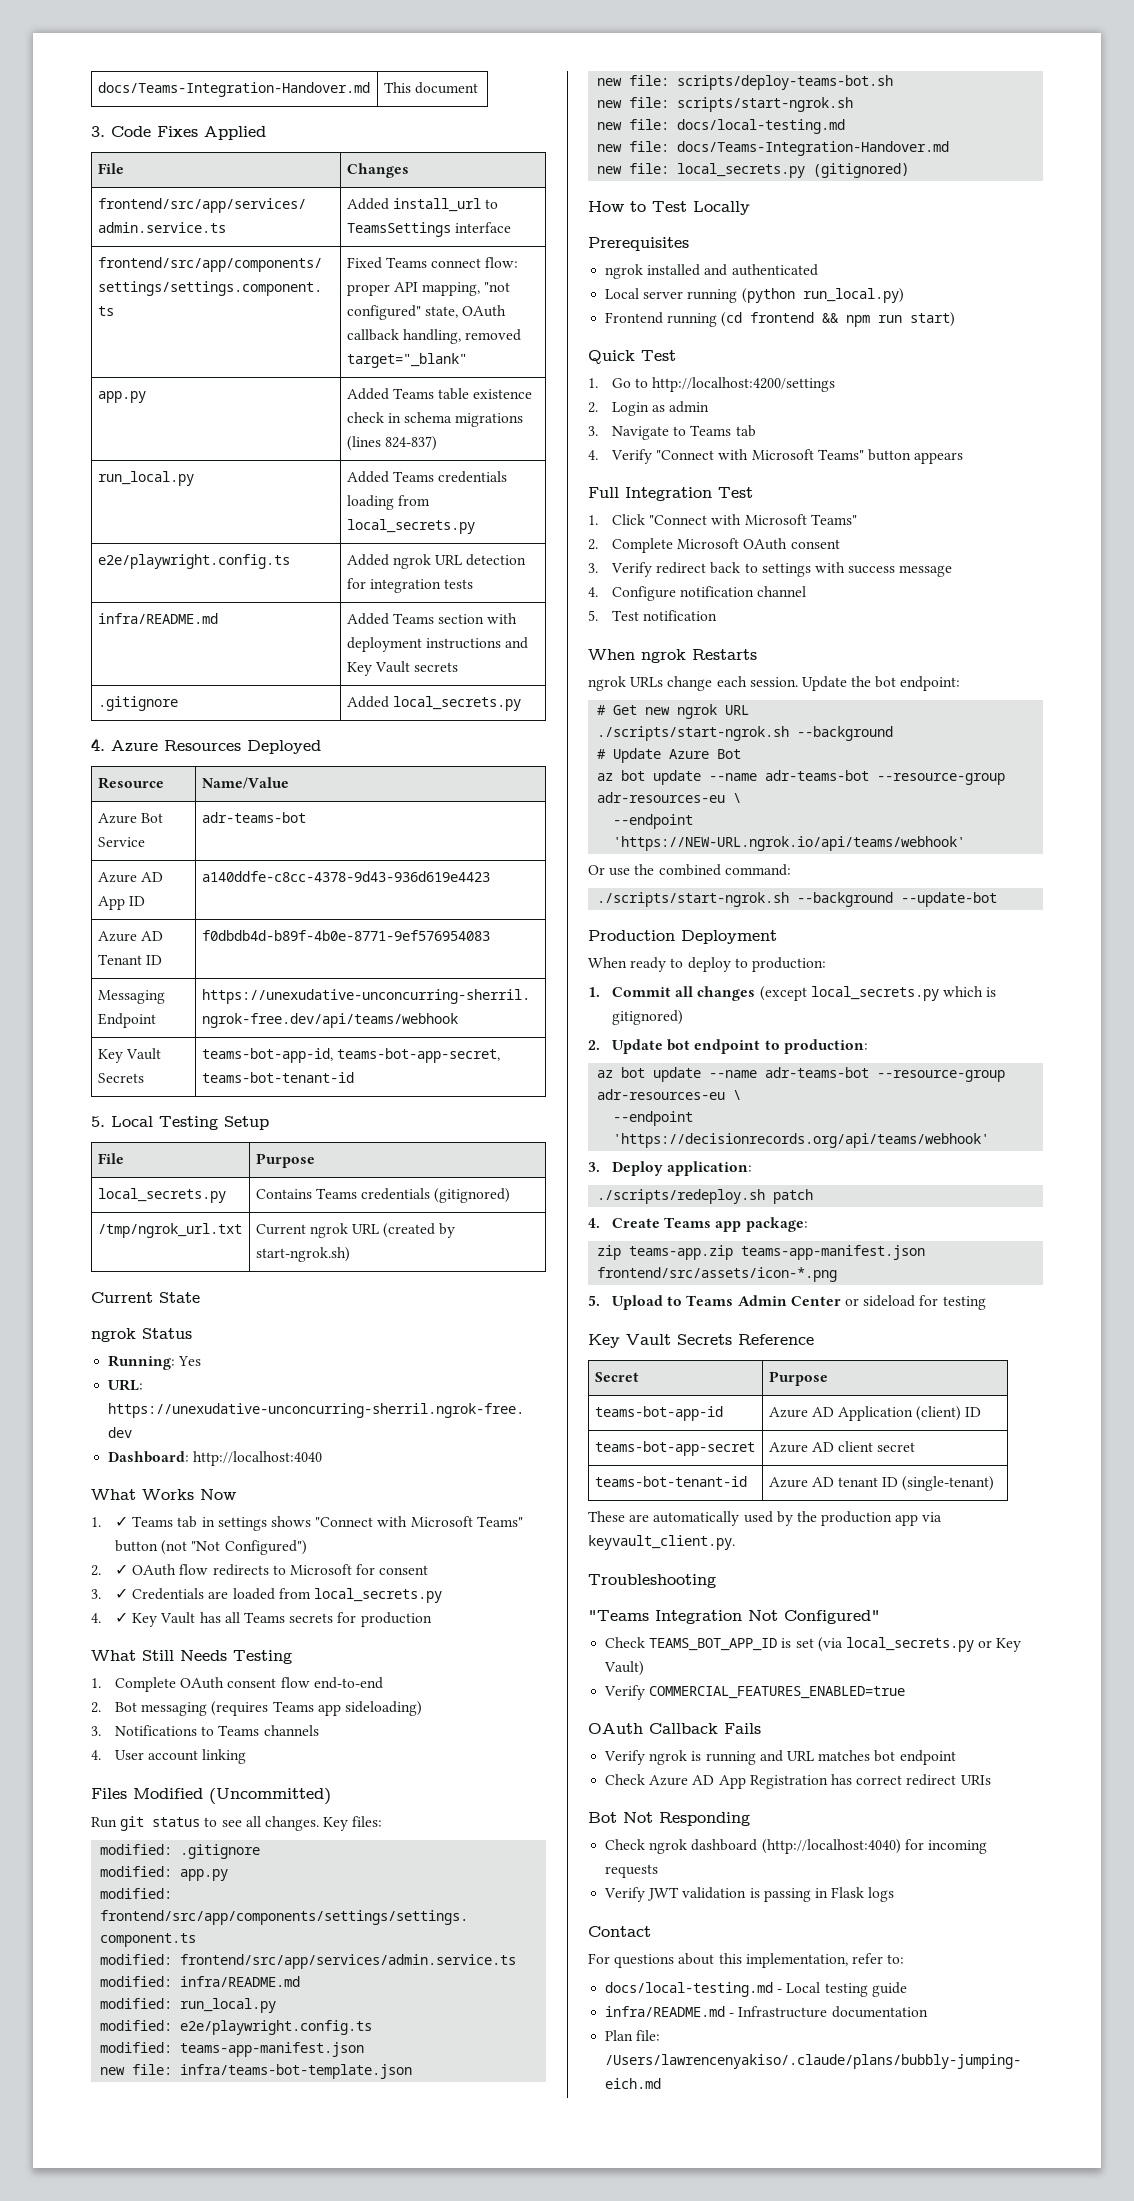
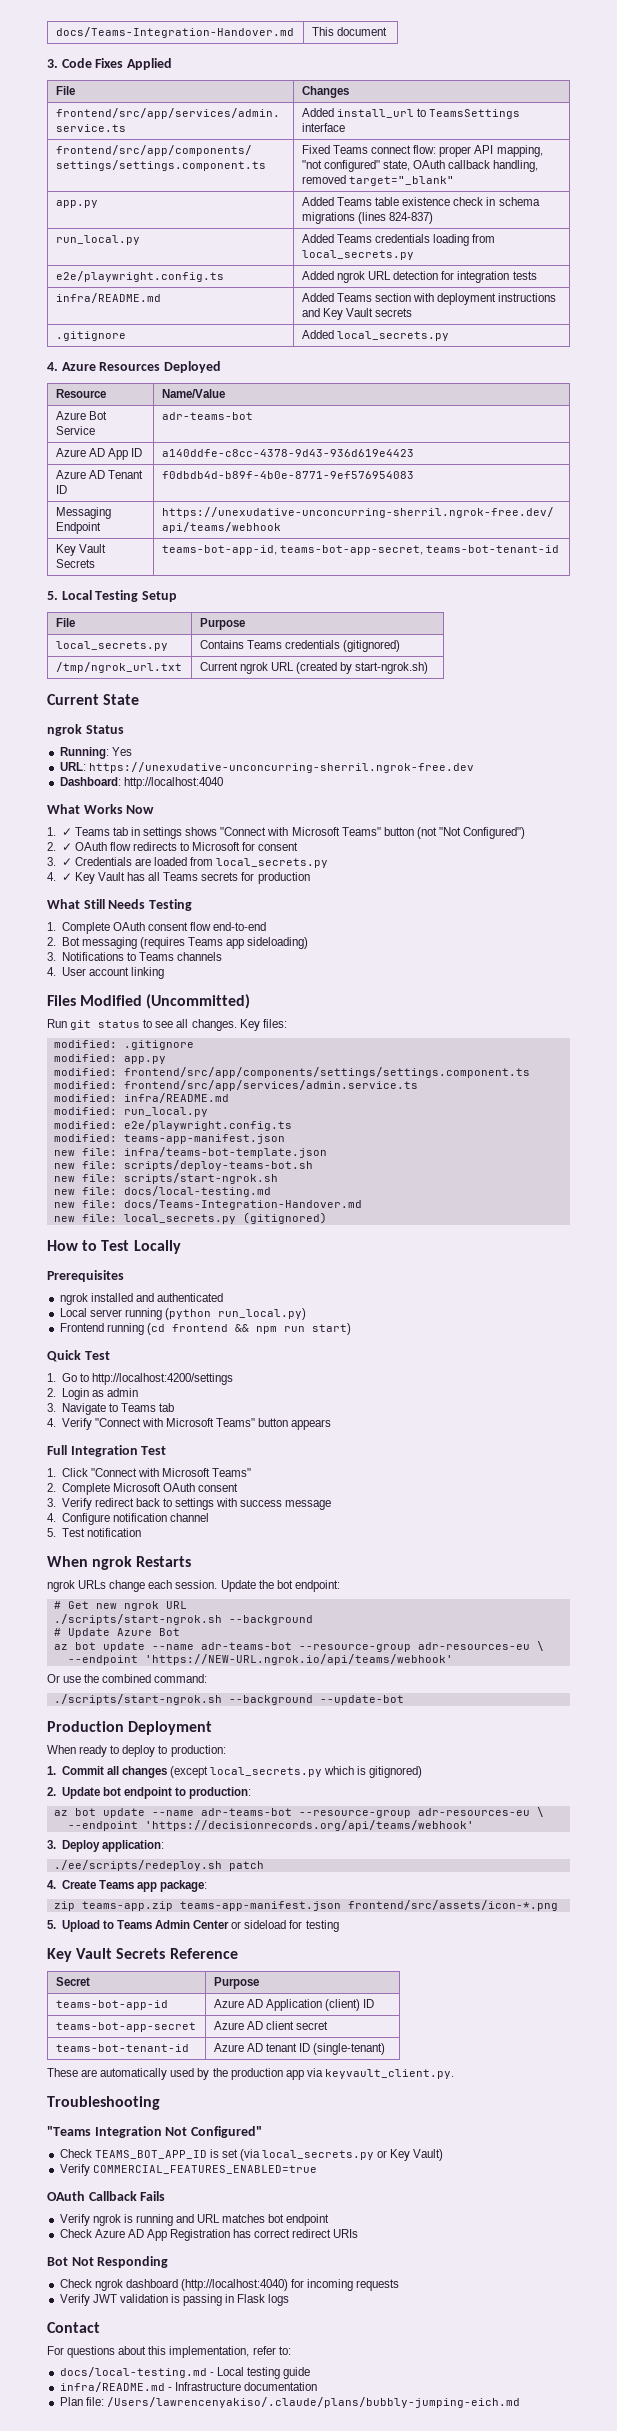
[597,1189,766,1204] ./scripts/redeploy.sh -> [53,1860,222,1871] ./ee/scripts/redeploy.sh

